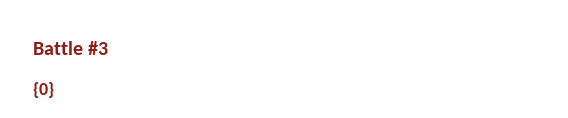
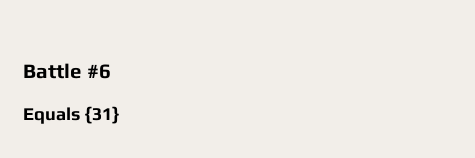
[88,41,109,55] [33,82,54,98] #3 // {0} -> [86,64,111,79] [23,106,119,124] #6 // Equals {31}

